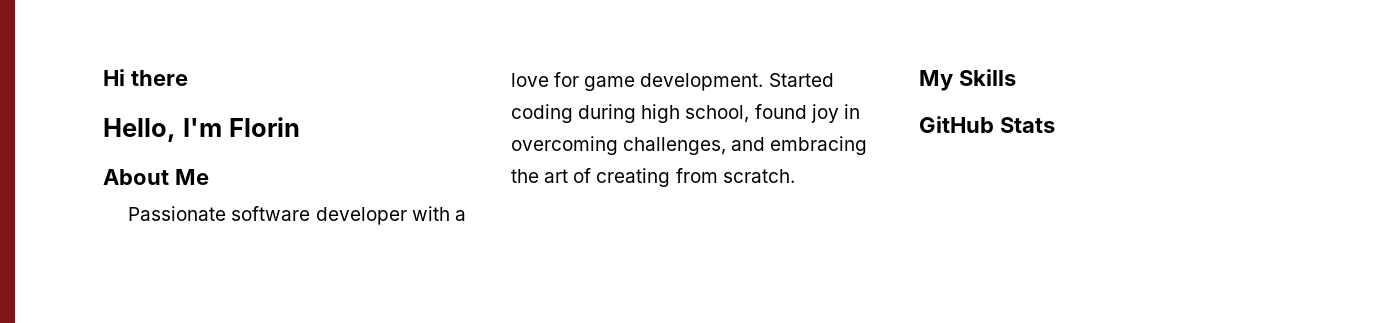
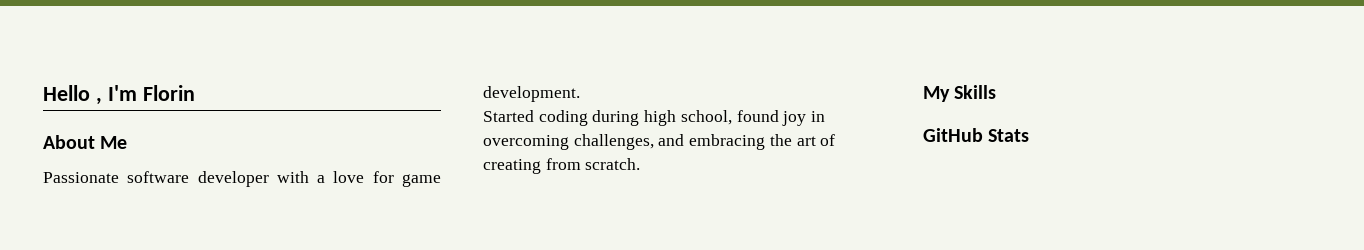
[103,69,188,86] [103,118,176,142] Hi there // Hello, -> [43,85,102,105] Hello ,
(764, 82) none -> (580, 94) //

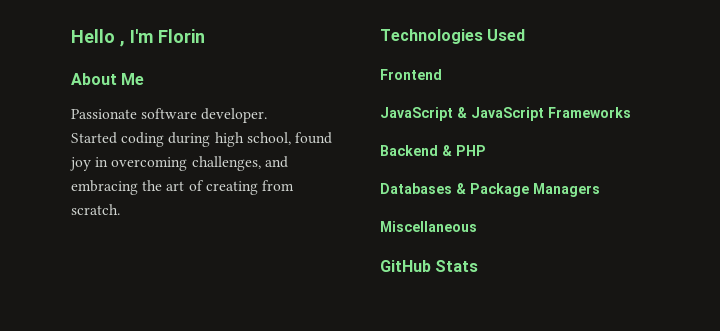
[197,171,441,187] [483,86,580,102] developer with a love for game development. -> [201,108,268,123] developer.
[923,85,997,102] My Skills -> [380,29,526,44] [380,69,442,80] [380,107,631,121] [380,145,486,156] [380,183,600,197] [380,221,477,232] Technologies Used // Frontend // JavaScript & JavaScript Frameworks // Backend & PHP // Databases & Package Managers // Miscellaneous

